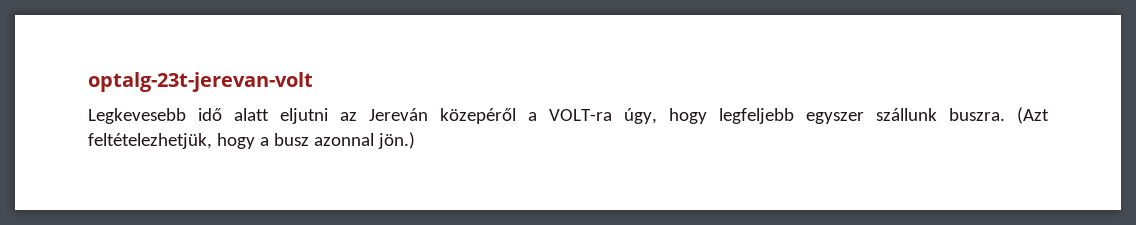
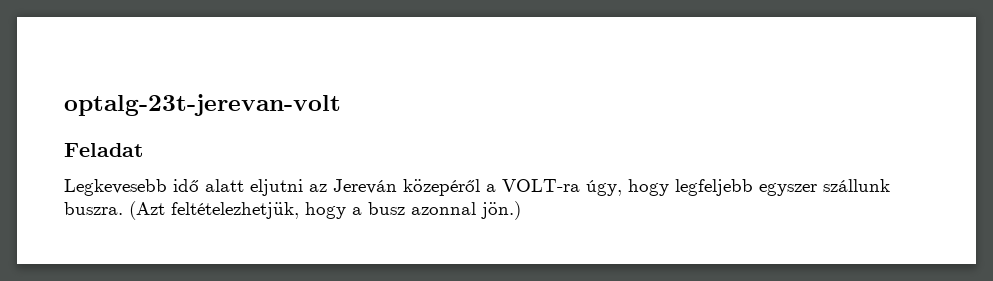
(313, 82) none -> [64,143,143,157] // Feladat

